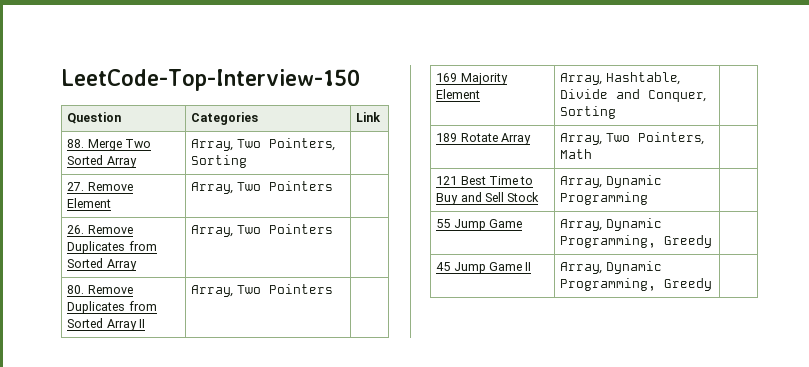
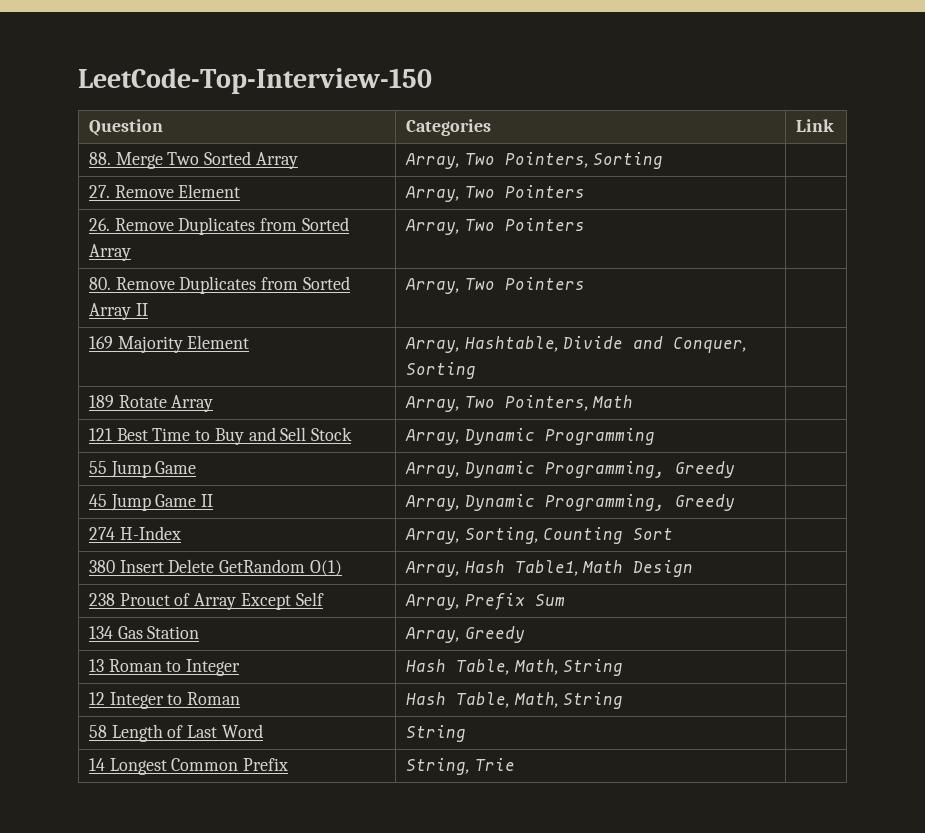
(713, 284) none -> [88,526,181,540] [404,527,674,544] [88,559,342,576] [404,560,694,577] [88,592,324,610] [404,593,565,610] [88,626,200,639] [404,626,525,643] [88,659,241,676] [405,659,624,676] [88,692,241,709] [405,692,624,709] [88,724,263,742] [405,725,466,742] [88,758,289,775] [405,758,515,775] // 274 H-Index | Array, Sorting, Counting Sort | // 380 Insert Delete GetRandom O(1) | Array, Hash Table1, Math Design | // 238 Prouct of Array Except Self | Array, Prefix Sum | // 134 Gas Station | Array, Greedy | // 13 Roman to Integer | Hash Table, Math, String | // 12 Integer to Roman | Hash Table, Math, String | // 58 Length of Last Word | String | // 14 Longest Common Prefix | String, Trie |

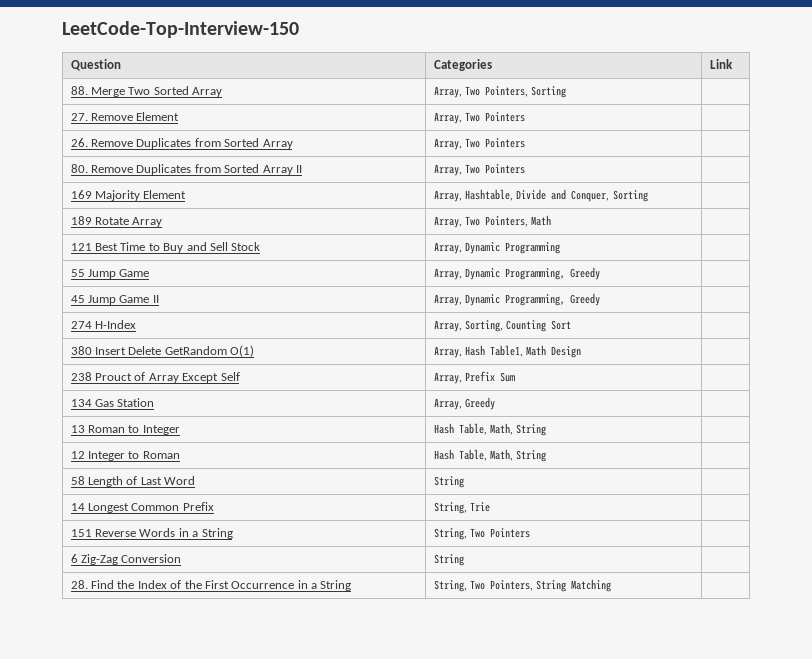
(515, 764) none -> [70,528,233,539] [433,528,530,540] [70,554,182,565] [433,554,464,566] [70,580,352,591] [433,579,612,592] // 151 Reverse Words in a String | String, Two Pointers | // 6 Zig-Zag Conversion | String | // 28. Find the Index of the First Occurrence in a String | String, Two Pointers, String Matching |

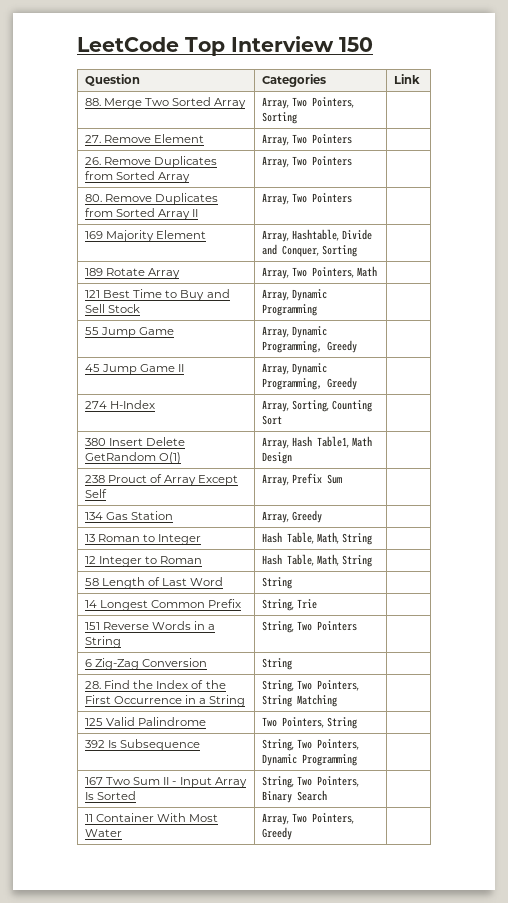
[62,21,299,38] LeetCode-Top-Interview-150 -> [77,36,373,56] LeetCode Top Interview 150
(612, 585) none -> [85,717,207,726] [262,717,358,729] [85,739,201,751] [262,739,360,751] [262,754,358,766] [85,777,247,788] [85,791,137,800] [262,776,360,788] [262,790,328,803] [85,813,219,822] [85,829,123,837] [262,813,355,825] [262,827,293,840] // 125 Valid Palindrome | Two Pointers, String | // 392 Is Subsequence | String, Two Pointers, Dynamic Programming | // 167 Two Sum II - Input Array Is Sorted | String, Two Pointers, Binary Search | // 11 Container With Most Water | Array, Two Pointers, Greedy |

